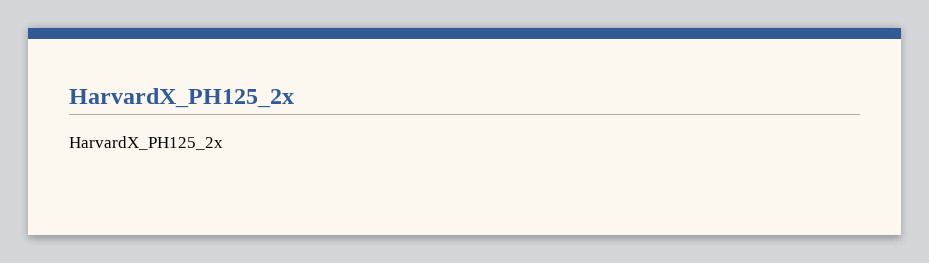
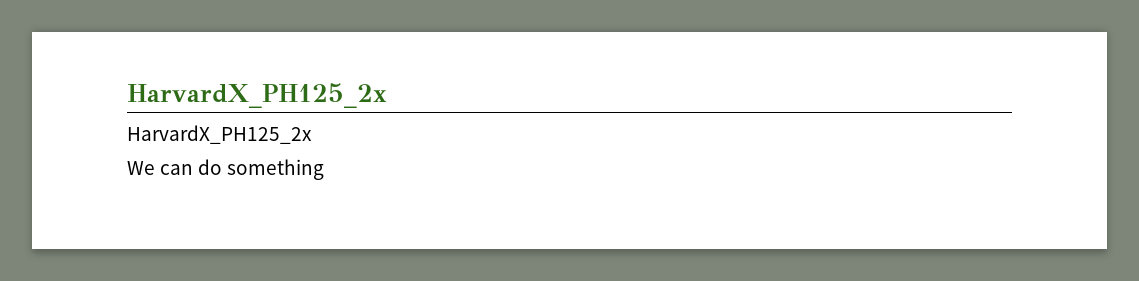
(223, 143) none -> [127,159,325,180] // We can do something

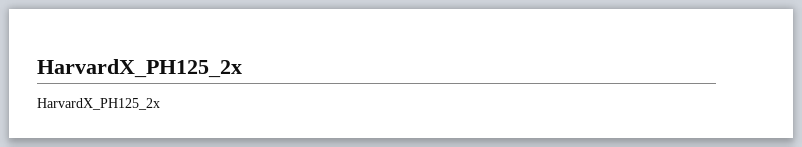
[127,159,325,180] // We can do something -> (160, 104) none

